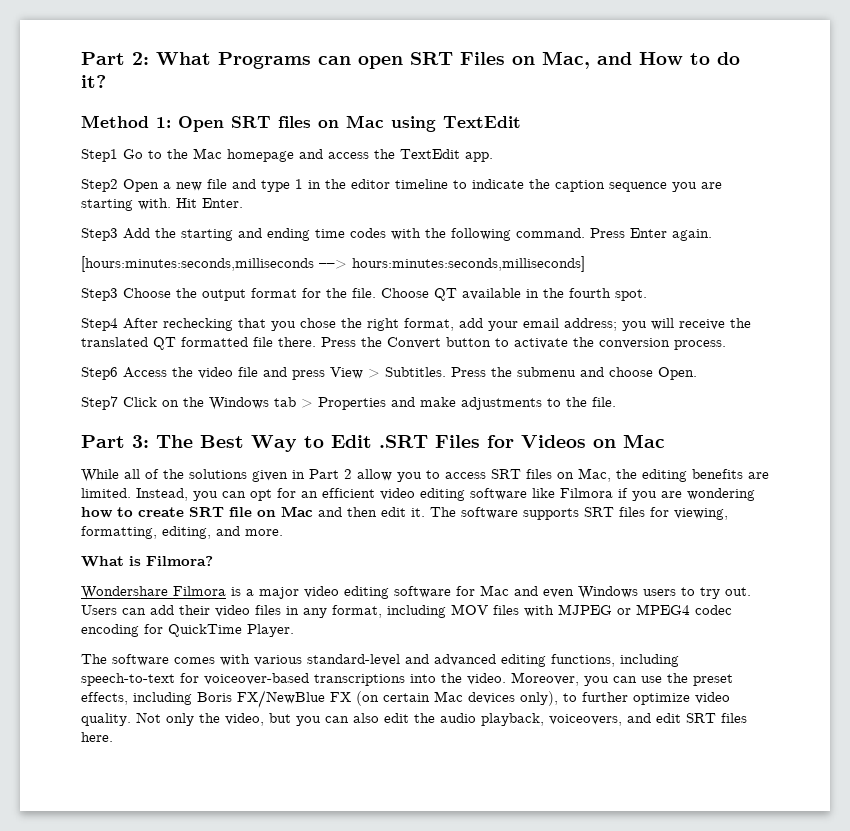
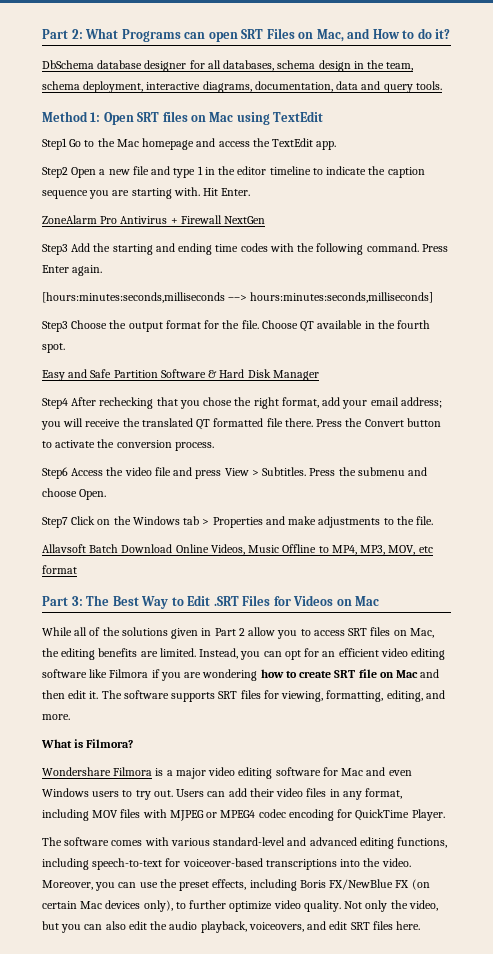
(106, 81) none -> [42,60,414,72] [42,81,442,93] // DbSchema database designer for all databases, schema design in the team, schema deployment, interactive diagrams, documentation, data and query tools.
(243, 203) none -> [42,215,266,224] // ZoneAlarm Pro Antivirus + Firewall NextGen
(647, 295) none -> [42,369,319,381] // Easy and Safe Partition Software & Hard Disk Manager
(616, 402) none -> [42,544,433,555] [42,565,77,574] // Allavsoft Batch Download Online Videos, Music Offline to MP4, MP3, MOV, etc format

